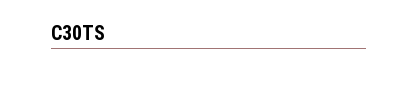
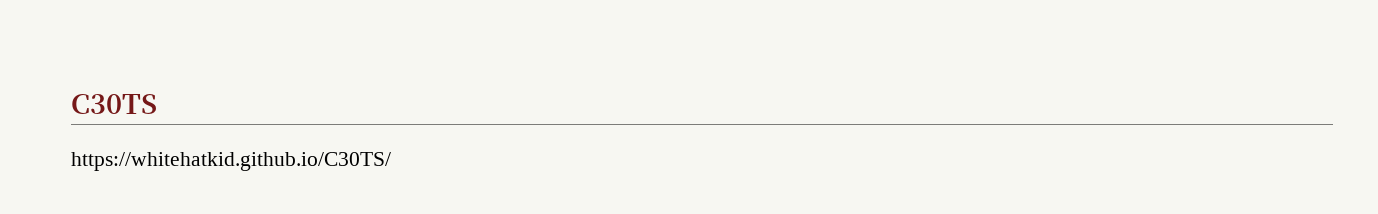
(105, 32) none -> [71,152,391,171] // https://whitehatkid.github.io/C30TS/

